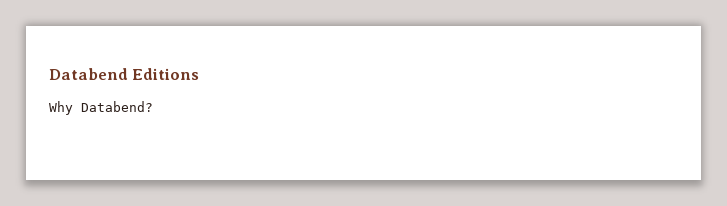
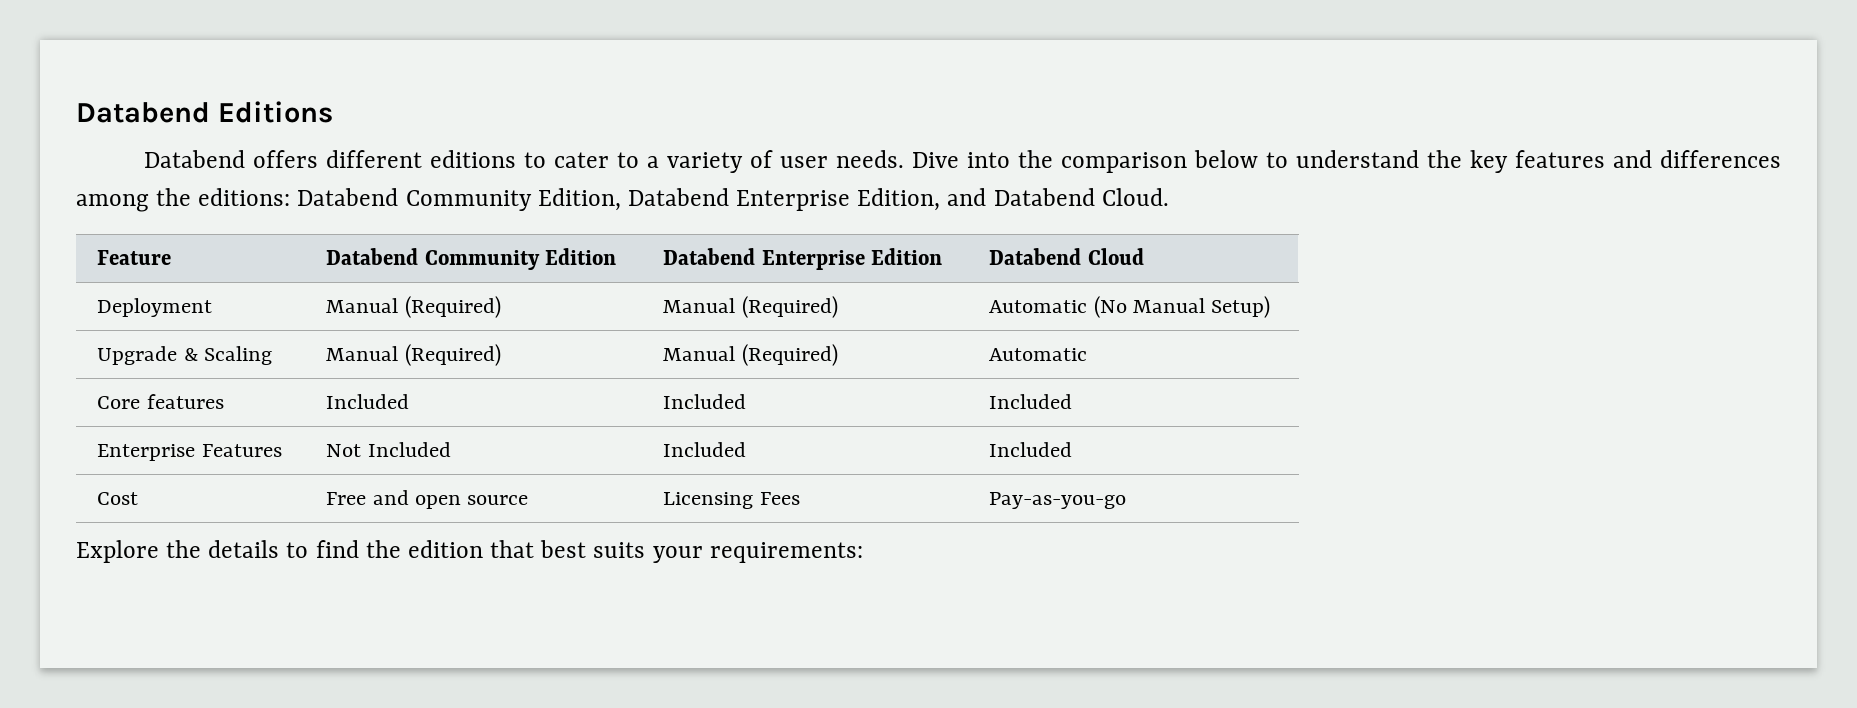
[49,101,153,115] Why Databend? -> [144,150,1782,173] [76,188,1169,212] [97,250,172,265] [326,248,616,270] [663,248,942,270] [989,248,1144,265] [97,298,213,317] [326,296,501,318] [663,296,838,318] [989,296,1271,318] [97,346,272,365] [326,344,501,366] [663,344,838,366] [989,348,1088,361] [97,394,224,409] [326,394,410,409] [663,394,747,409] [989,394,1073,409] [97,444,282,461] [326,442,451,457] [663,442,747,457] [989,442,1073,457] [97,492,139,505] [326,490,529,509] [663,492,800,509] [989,492,1127,509] [76,540,863,563] Databend offers different editions to cater to a variety of user needs. Dive into the comparison below to understand the key features and differences among the editions: Databend Community Edition, Databend Enterprise Edition, and Databend Cloud. // Feature | Databend Community Edition | Databend Enterprise Edition | Databend Cloud // Deployment | Manual (Required) | Manual (Required) | Automatic (No Manual Setup) // Upgrade & Scaling | Manual (Required) | Manual (Required) | Automatic // Core features | Included | Included | Included // Enterprise Features | Not Included | Included | Included // Cost | Free and open source | Licensing Fees | Pay-as-you-go // Explore the details to find the edition that best suits your requirements:

